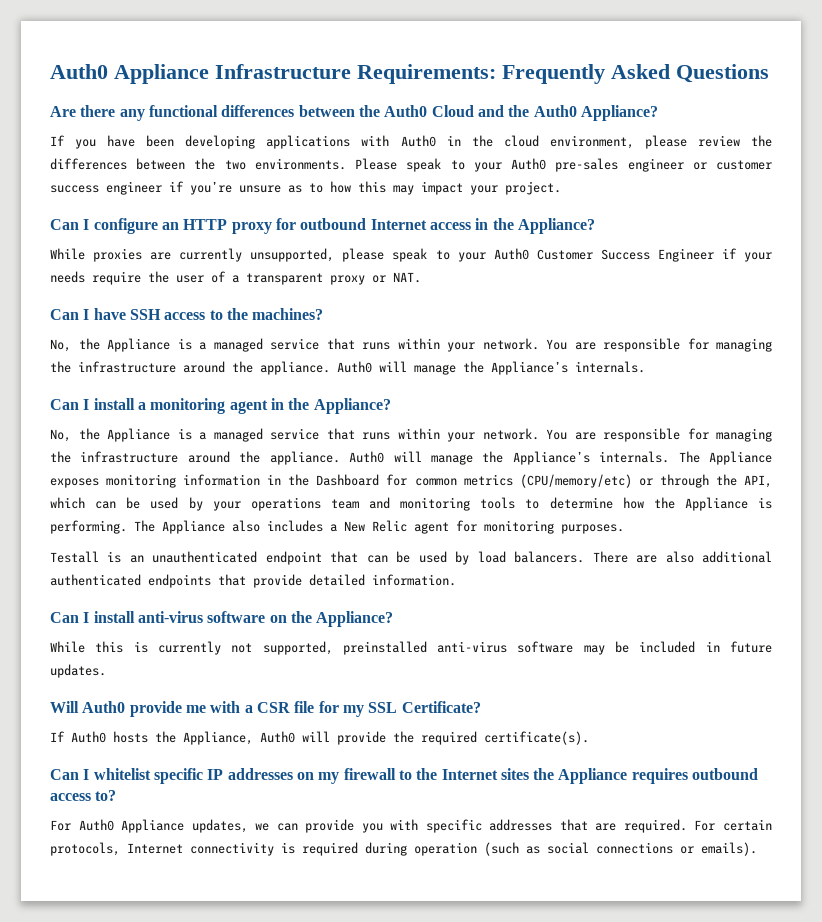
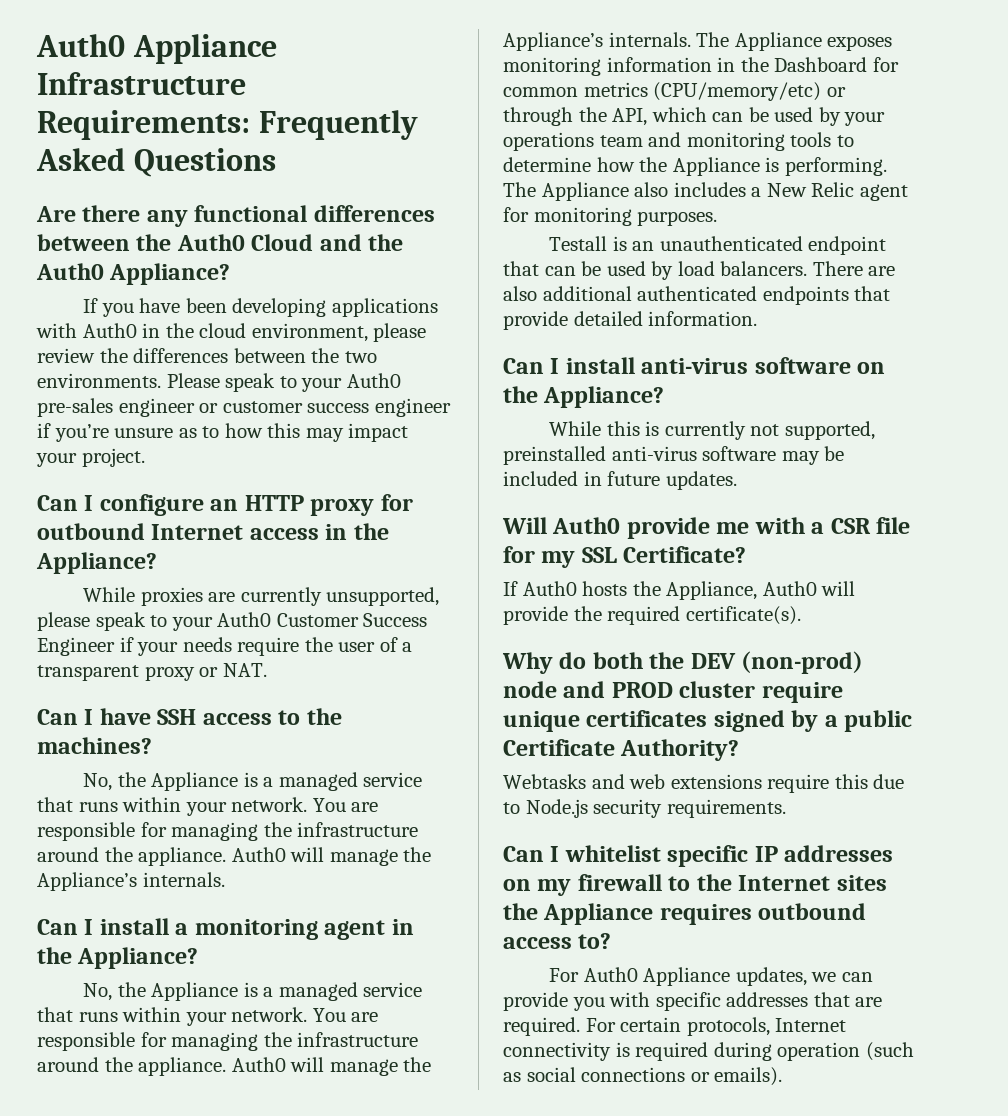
(589, 738) none -> [502,651,864,674] [503,681,843,703] [503,710,913,732] [503,739,740,761] [503,774,905,793] [503,799,786,818] // Why do both the DEV (non-prod) node and PROD cluster require unique certificates signed by a public Certificate Authority? // Webtasks and web extensions require this due to Node.js security requirements.

